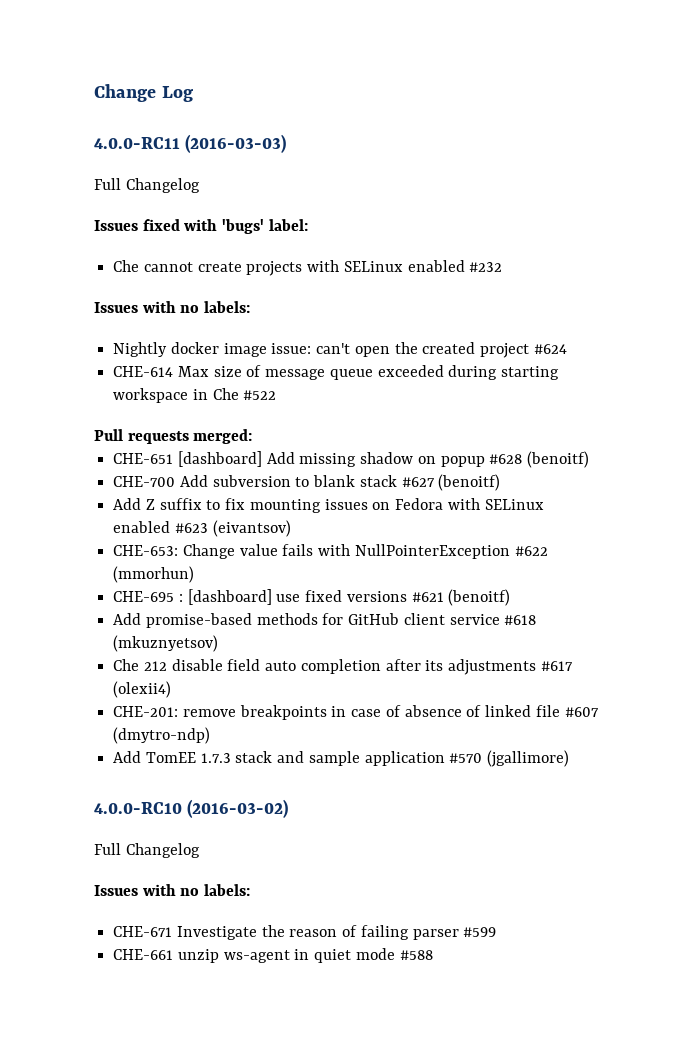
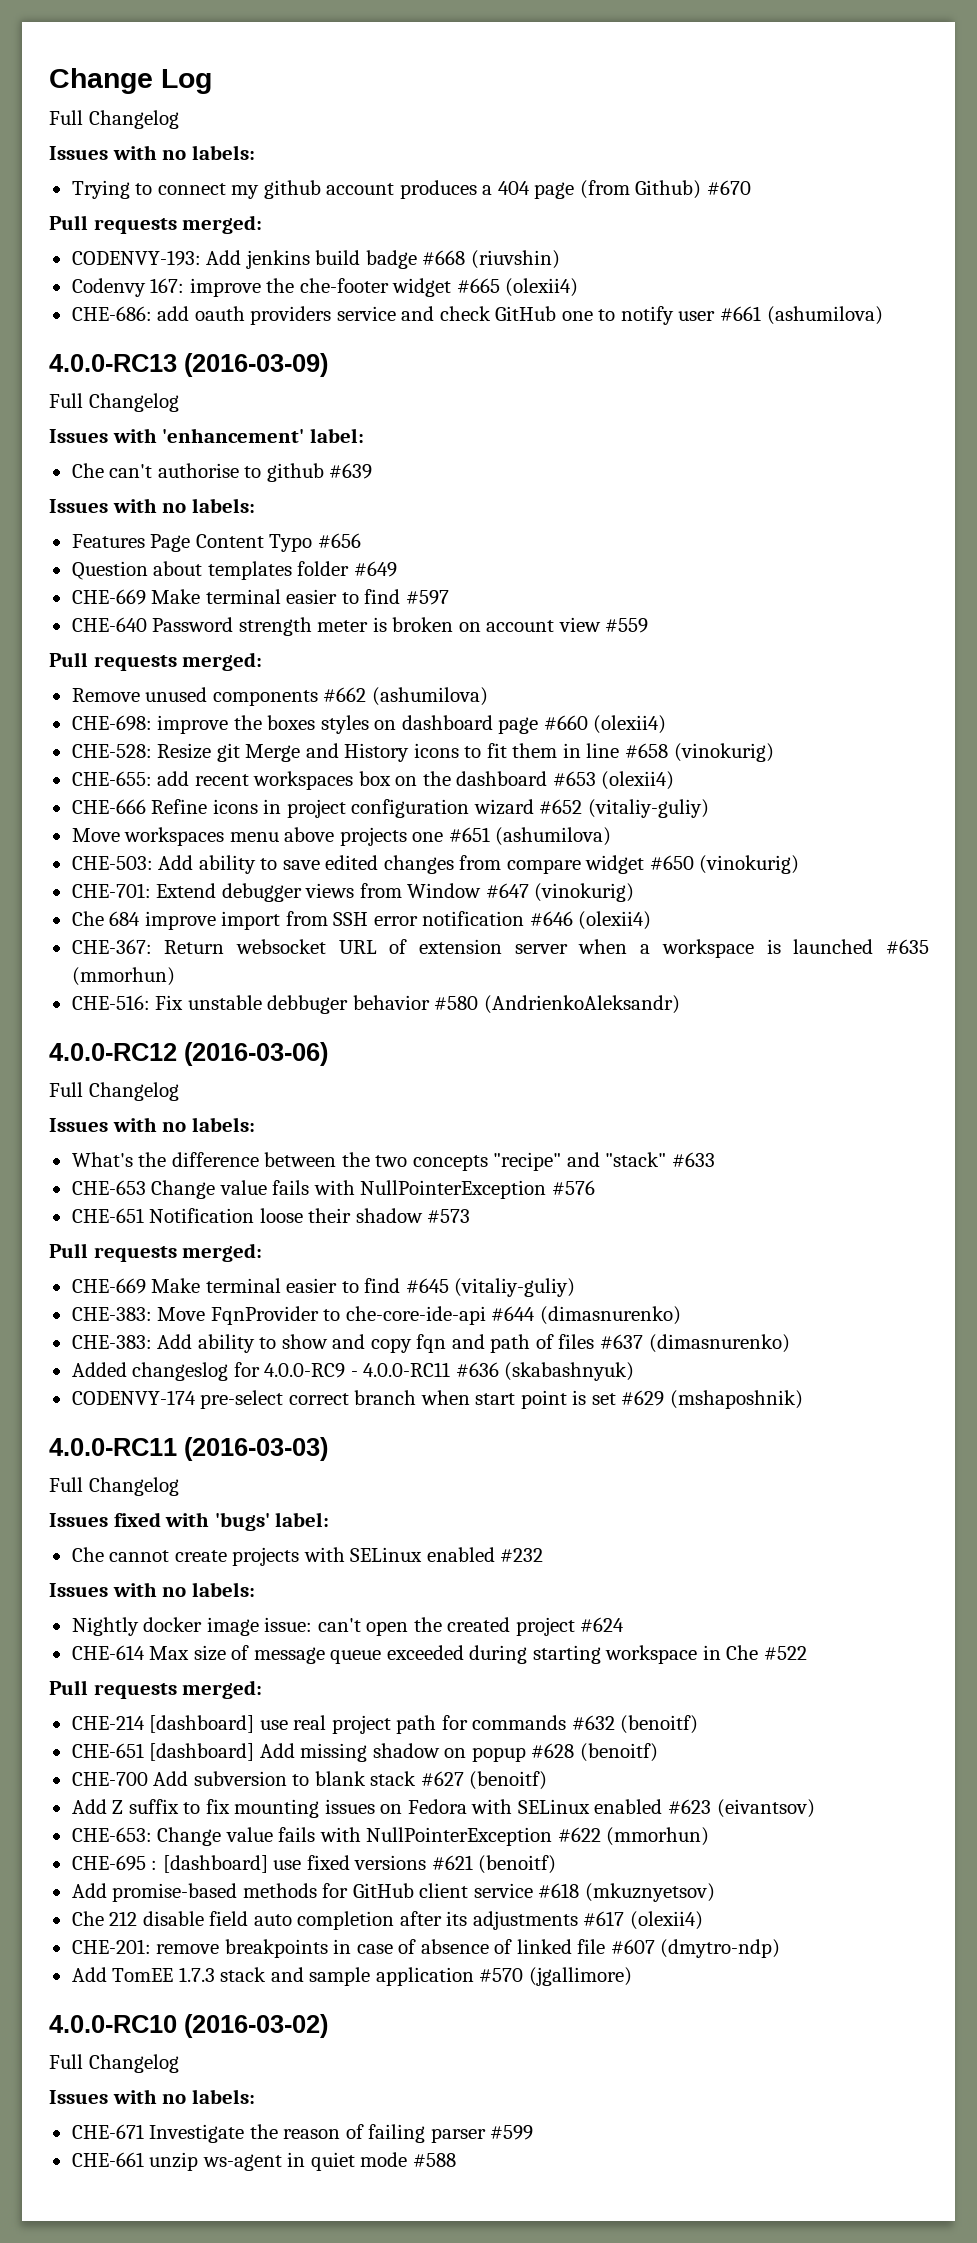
(193, 94) none -> [49,110,179,129] [49,145,255,160] [71,180,751,199] [49,215,263,234] [71,250,560,269] [71,278,579,297] [71,306,883,325] [49,353,328,377] [49,393,179,412] [49,428,364,443] [71,463,373,482] [49,498,255,513] [71,533,361,552] [71,561,397,580] [71,589,449,605] [71,617,649,636] [49,652,263,671] [71,687,488,706] [71,715,667,734] [71,743,774,762] [71,771,675,790] [71,799,709,818] [71,827,612,846] [71,855,800,874] [71,883,635,902] [71,911,652,930] [71,939,929,958] [71,967,175,986] [71,995,680,1014] [49,1042,328,1066] [49,1082,179,1101] [49,1117,255,1132] [71,1152,715,1171] [71,1180,595,1199] [71,1208,471,1223] [49,1243,263,1262] [71,1278,576,1297] [71,1306,681,1325] [71,1334,790,1353] [71,1362,635,1381] [71,1390,803,1409] // Full Changelog // Issues with no labels: // Trying to connect my github account produces a 404 page (from Github) #670 // Pull requests merged: // CODENVY-193: Add jenkins build badge #668 (riuvshin) // Codenvy 167: improve the che-footer widget #665 (olexii4) // CHE-686: add oauth providers service and check GitHub one to notify user #661 (ashumilova) // 4.0.0-RC13 (2016-03-09) // Full Changelog // Issues with 'enhancement' label: // Che can't authorise to github #639 // Issues with no labels: // Features Page Content Typo #656 // Question about templates folder #649 // CHE-669 Make terminal easier to find #597 // CHE-640 Password strength meter is broken on account view #559 // Pull requests merged: // Remove unused components #662 (ashumilova) // CHE-698: improve the boxes styles on dashboard page #660 (olexii4) // CHE-528: Resize git Merge and History icons to fit them in line #658 (vinokurig) // CHE-655: add recent workspaces box on the dashboard #653 (olexii4) // CHE-666 Refine icons in project configuration wizard #652 (vitaliy-guliy) // Move workspaces menu above projects one #651 (ashumilova) // CHE-503: Add ability to save edited changes from compare widget #650 (vinokurig) // CHE-701: Extend debugger views from Window #647 (vinokurig) // Che 684 improve import from SSH error notification #646 (olexii4) // CHE-367: Return websocket URL of extension server when a workspace is launched #635 (mmorhun) // CHE-516: Fix unstable debbuger behavior #580 (AndrienkoAleksandr) // 4.0.0-RC12 (2016-03-06) // Full Changelog // Issues with no labels: // What's the difference between the two concepts "recipe" and "stack" #633 // CHE-653 Change value fails with NullPointerException #576 // CHE-651 Notification loose their shadow #573 // Pull requests merged: // CHE-669 Make terminal easier to find #645 (vitaliy-guliy) // CHE-383: Move FqnProvider to che-core-ide-api #644 (dimasnurenko) // CHE-383: Add ability to show and copy fqn and path of files #637 (dimasnurenko) // Added changeslog for 4.0.0-RC9 - 4.0.0-RC11 #636 (skabashnyuk) // CODENVY-174 pre-select correct branch when start point is set #629 (mshaposhnik)
(253, 436) none -> [71,1715,699,1734] // CHE-214 [dashboard] use real project path for commands #632 (benoitf)

